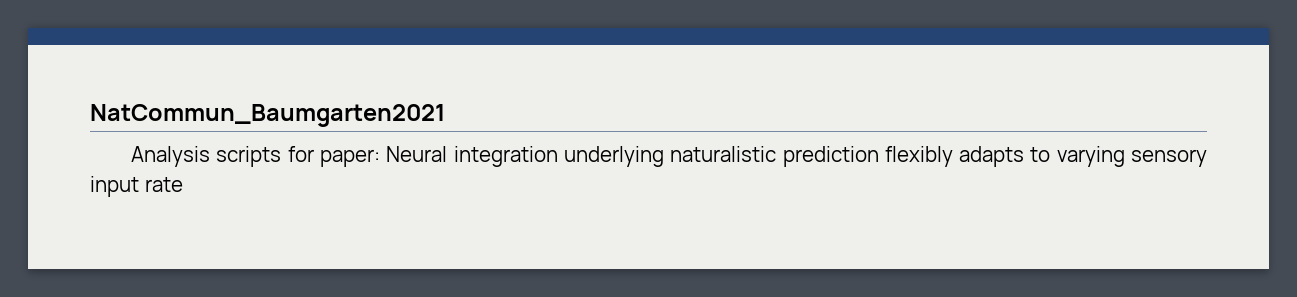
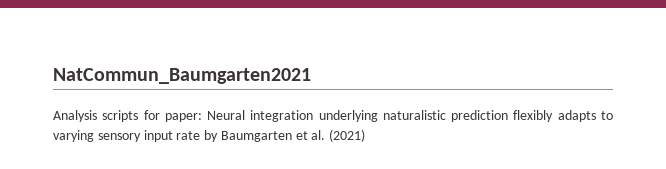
(183, 184) none -> [204,129,366,142] by Baumgarten et al. (2021)

